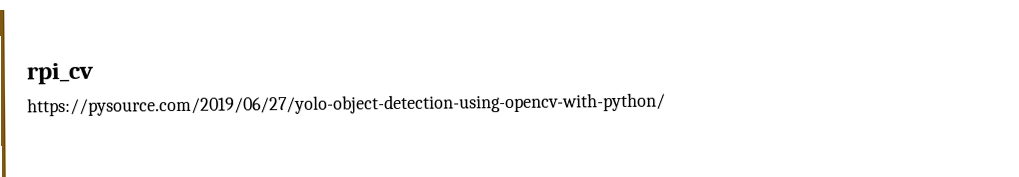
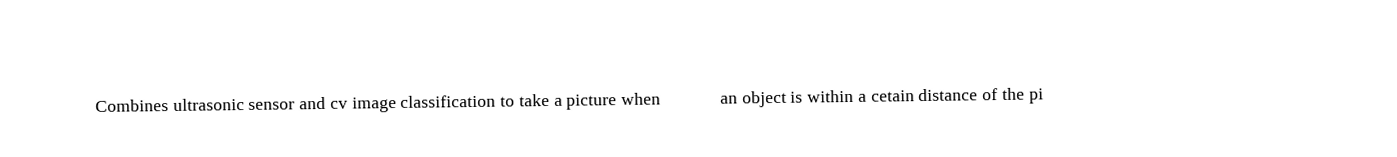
[26,62,94,85] [27,92,666,117] rpi_cv // https://pysource.com/2019/06/27/yolo-object-detection-using-opencv-with-python/ -> [95,87,1044,113] Combines ultrasonic sensor and cv image classification to take a picture when an object is within a cetain distance of the pi

